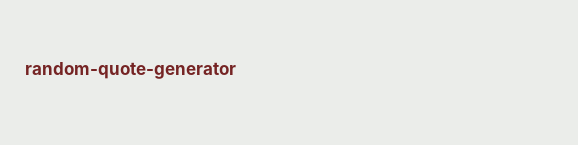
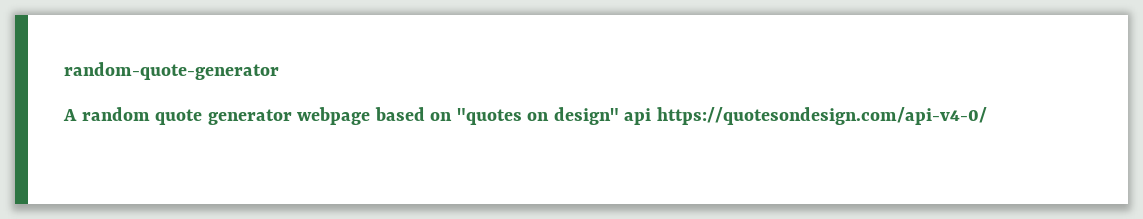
(236, 70) none -> [63,107,987,125] // A random quote generator webpage based on "quotes on design" api https://quotesondesign.com/api-v4-0/

